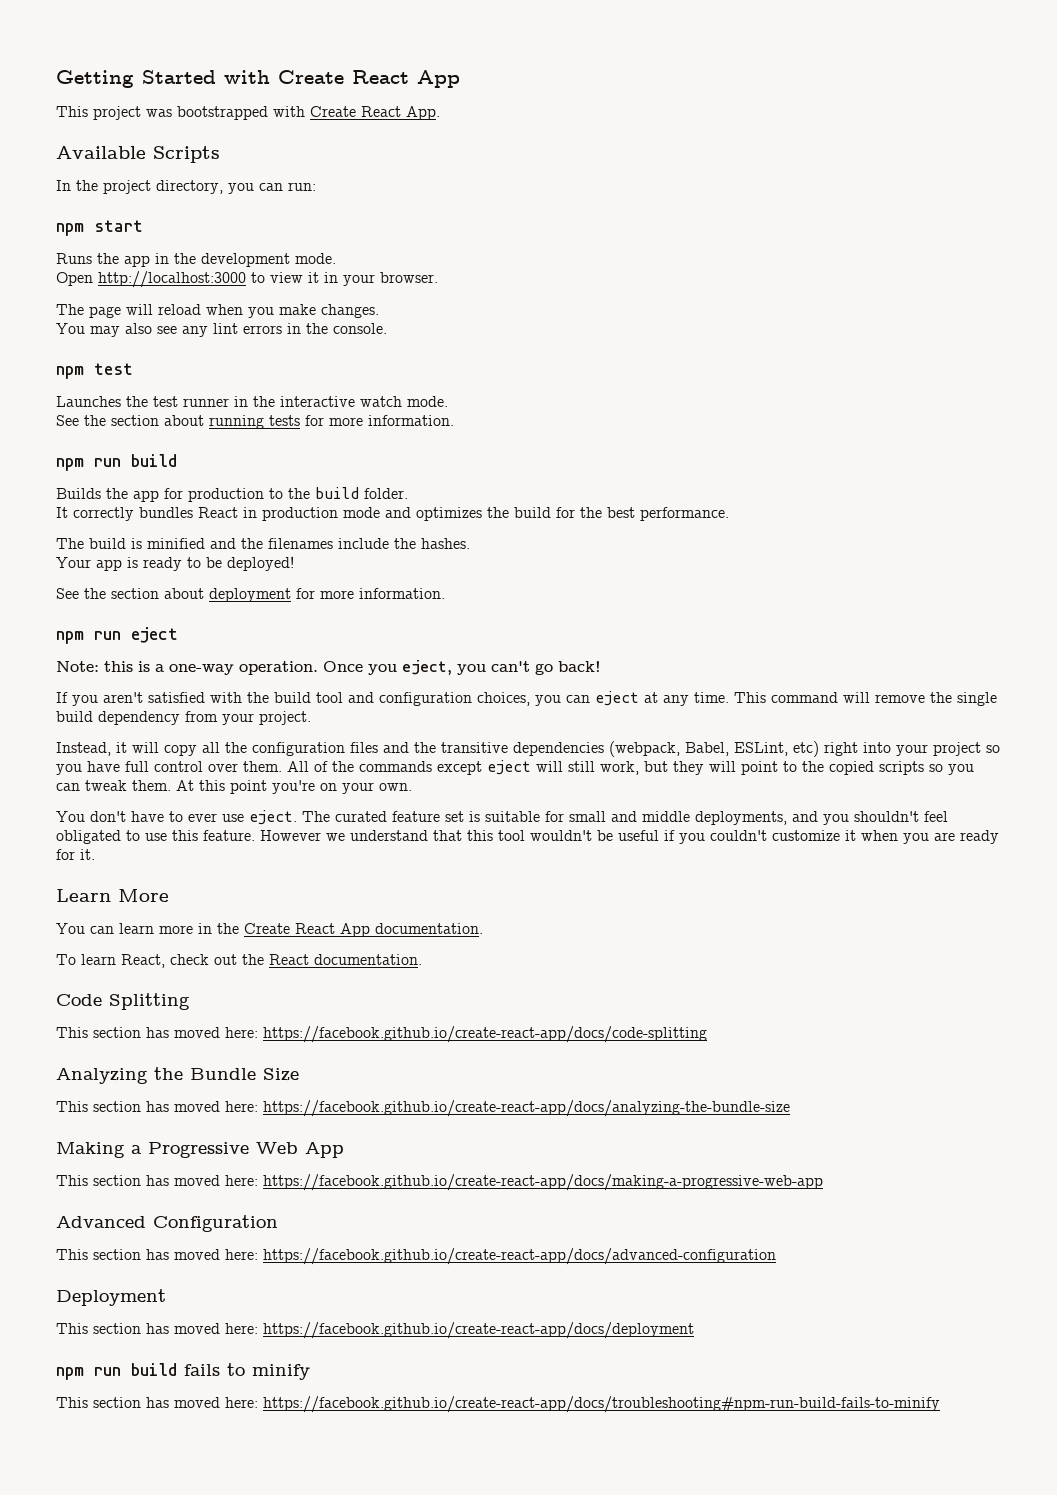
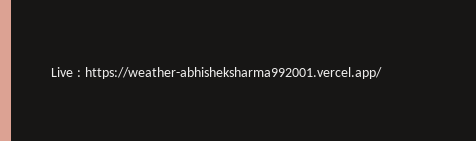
[56,70,460,88] [56,106,440,120] [56,146,220,163] [56,180,316,194] [56,220,143,236] [56,253,336,267] [56,271,438,288] [56,304,379,318] [56,323,387,337] [56,363,133,379] [56,396,448,407] [56,415,454,429] [56,454,177,471] [56,487,408,502] [56,507,729,521] [56,538,470,549] [56,556,294,571] [56,588,445,602] [56,627,178,644] [56,660,601,675] [56,691,997,706] [56,711,311,725] [56,741,1000,757] [56,760,974,775] [56,780,412,794] [56,810,948,825] [56,830,999,844] [56,849,95,860] [56,889,169,902] [56,923,483,937] [56,954,422,968] [56,993,190,1010] [56,1026,707,1043] [56,1067,299,1084] [56,1100,790,1117] [56,1142,344,1158] [56,1174,823,1191] [56,1215,278,1232] [56,1248,776,1265] [56,1289,166,1306] [56,1322,694,1339] [56,1363,310,1380] [56,1396,940,1413] Getting Started with Create React App // This project was bootstrapped with Create React App. // Available Scripts // In the project directory, you can run: // npm start // Runs the app in the development mode. // Open http://localhost:3000 to view it in your browser. // The page will reload when you make changes. // You may also see any lint errors in the console. // npm test // Launches the test runner in the interactive watch mode. // See the section about running tests for more information. // npm run build // Builds the app for production to the build folder. // It correctly bundles React in production mode and optimizes the build for the best performance. // The build is minified and the filenames include the hashes. // Your app is ready to be deployed! // See the section about deployment for more information. // npm run eject // Note: this is a one-way operation. Once you eject, you can't go back! // If you aren't satisfied with the build tool and configuration choices, you can eject at any time. This command will remove the single build dependency from your project. // Instead, it will copy all the configuration files and the transitive dependencies (webpack, Babel, ESLint, etc) right into your project so you have full control over them. All of the commands except eject will still work, but they will point to the copied scripts so you can tweak them. At this point you're on your own. // You don't have to ever use eject. The curated feature set is suitable for small and middle deployments, and you shouldn't feel obligated to use this feature. However we understand that this tool wouldn't be useful if you couldn't customize it when you are ready for it. // Learn More // You can learn more in the Create React App documentation. // To learn React, check out the React documentation. // Code Splitting // This section has moved here: https://facebook.github.io/create-react-app/docs/code-splitting // Analyzing the Bundle Size // This section has moved here: https://facebook.github.io/create-react-app/docs/analyzing-the-bundle-size // Making a Progressive Web App // This section has moved here: https://facebook.github.io/create-react-app/docs/making-a-progressive-web-app // Advanced Configuration // This section has moved here: https://facebook.github.io/create-react-app/docs/advanced-configuration // Deployment // This section has moved here: https://facebook.github.io/create-react-app/docs/deployment // npm run build fails to minify // This section has moved here: https://facebook.github.io/create-react-app/docs/troubleshooting#npm-run-build-fails-to-minify -> [51,67,382,79] Live : https://weather-abhisheksharma992001.vercel.app/

